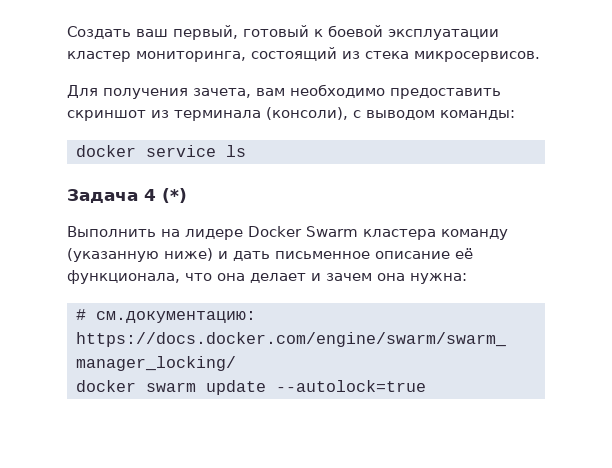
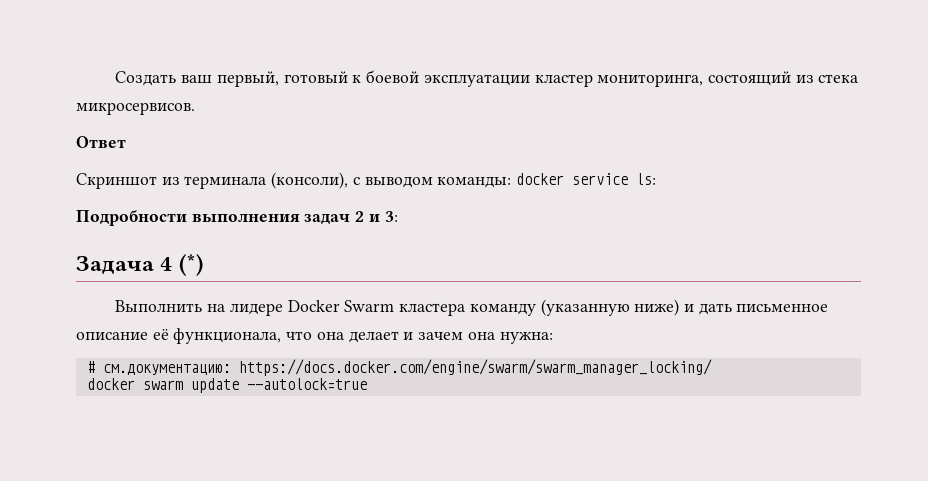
[67,84,501,99] [67,110,146,121] Для получения зачета, вам необходимо предоставить скриншот -> [76,136,126,148] [76,173,157,189] Ответ // Скриншот
(515, 115) // -> (512, 182) none
[226,145,246,157] ls -> [636,173,657,185] [76,210,398,226] ls: // Подробности выполнения задач 2 и 3:

